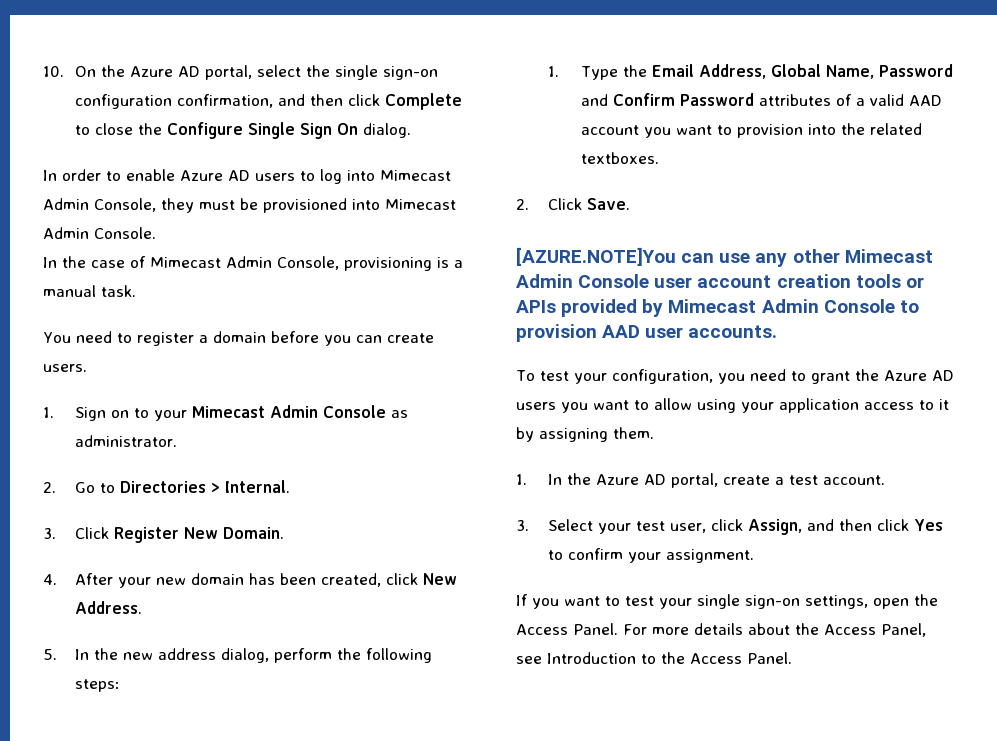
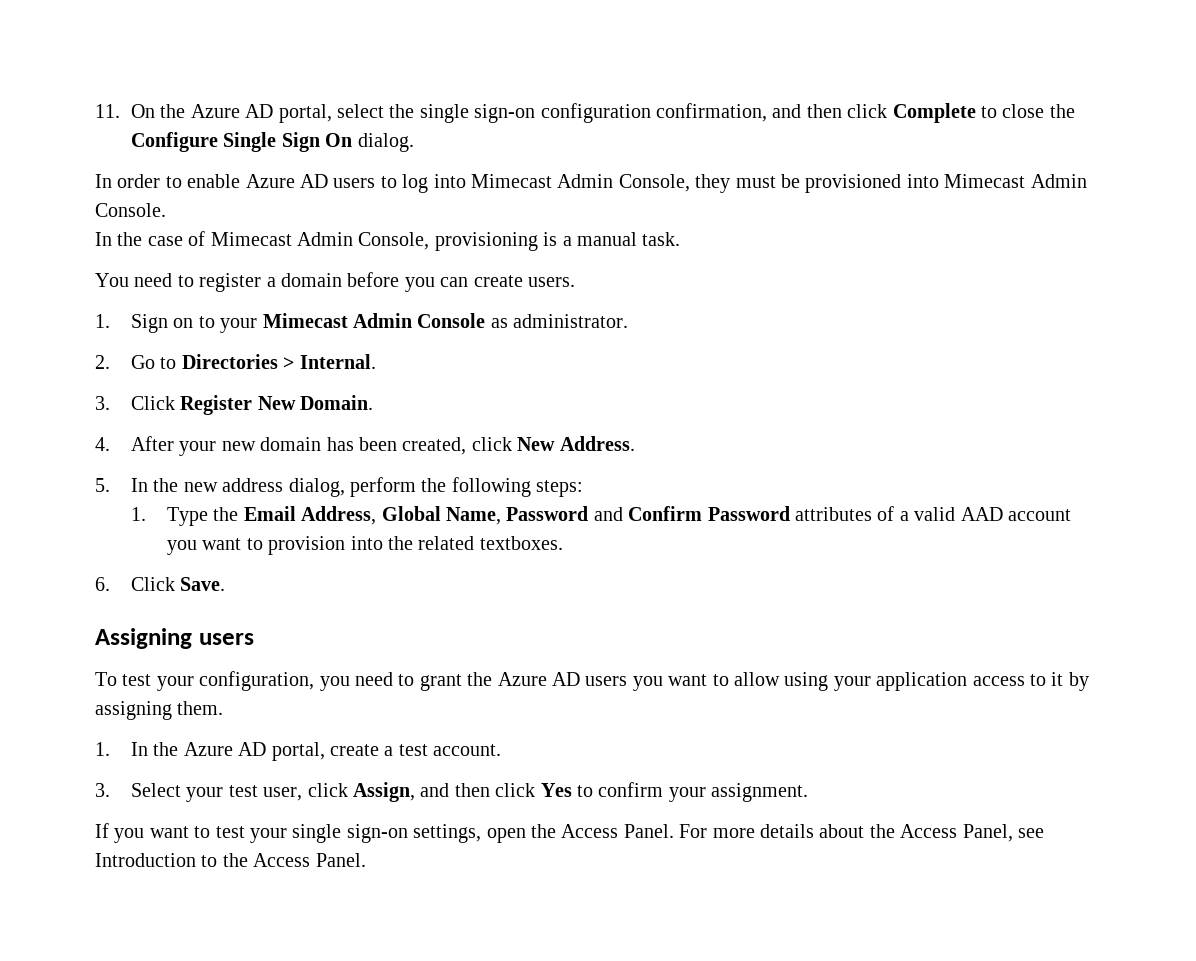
[43,66,64,77] 10. -> [95,104,120,118] 11.
[516,199,529,210] 2. -> [95,577,110,591] 6.
[516,247,933,267] [516,274,924,288] [516,299,919,317] [516,324,778,342] [AZURE.NOTE]You can use any other Mimecast Admin Console user account creation tools or APIs provided by Mimecast Admin Console to provision AAD user accounts. -> [95,628,254,649] Assigning users

